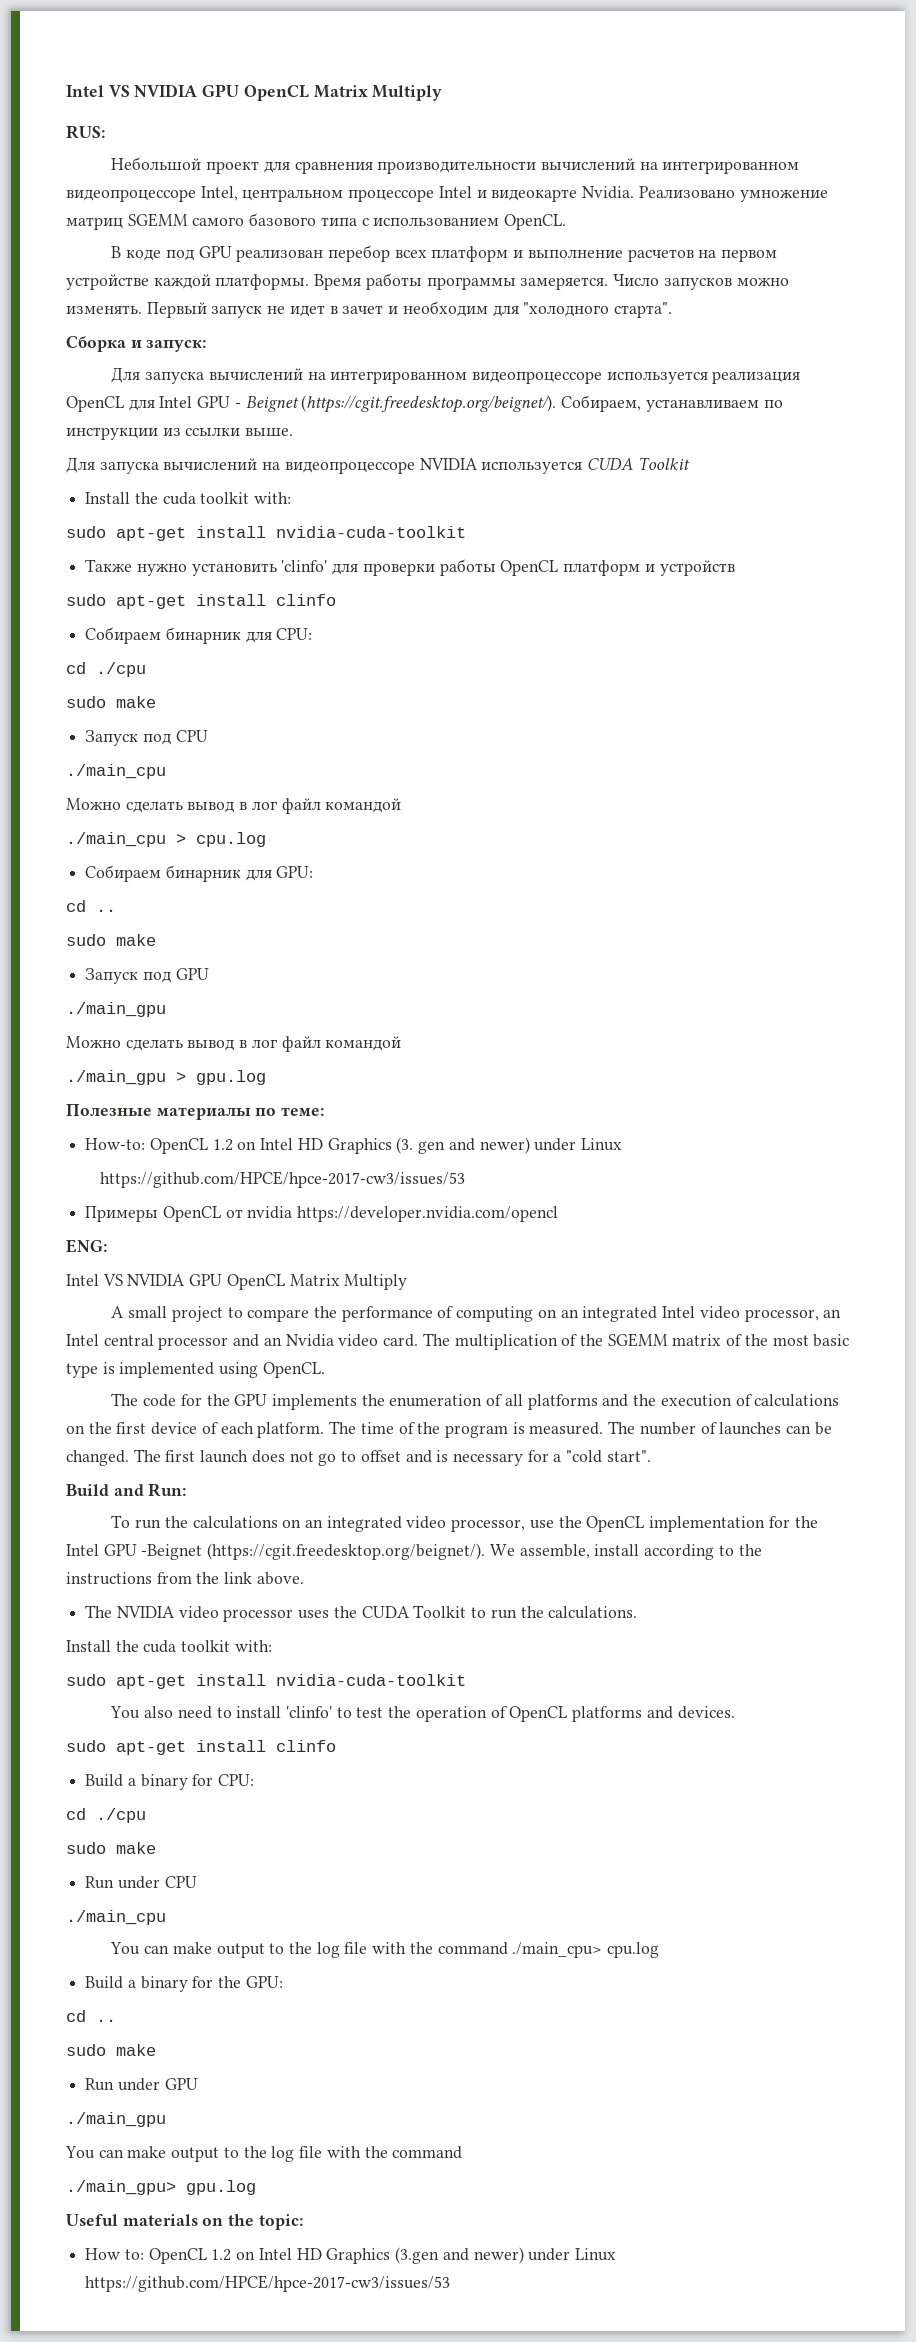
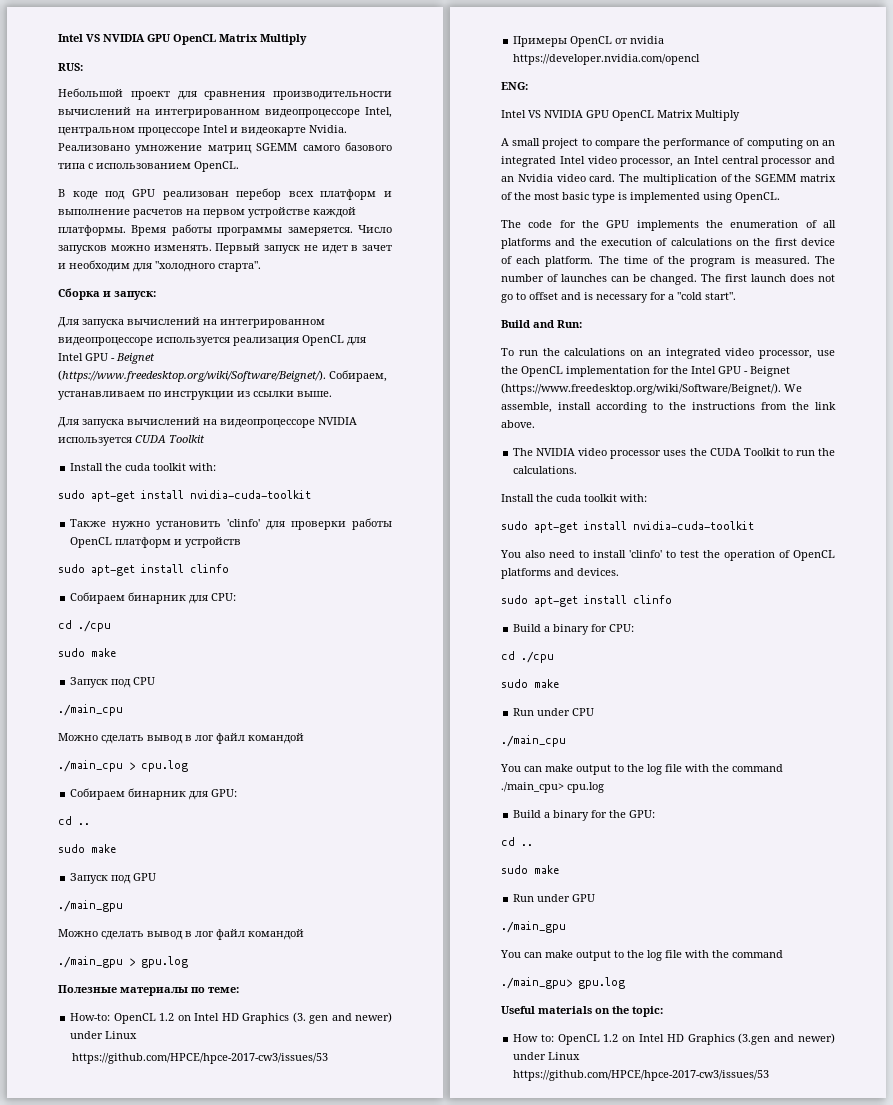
[301,395,557,413] (https://cgit.freedesktop.org/beignet/). -> [58,370,326,382] (https://www.freedesktop.org/wiki/Software/Beignet/).
[141,1543,486,1560] -Beignet (https://cgit.freedesktop.org/beignet/). -> [744,366,790,377] [501,383,781,395] - Beignet (https://www.freedesktop.org/wiki/Software/Beignet/).

